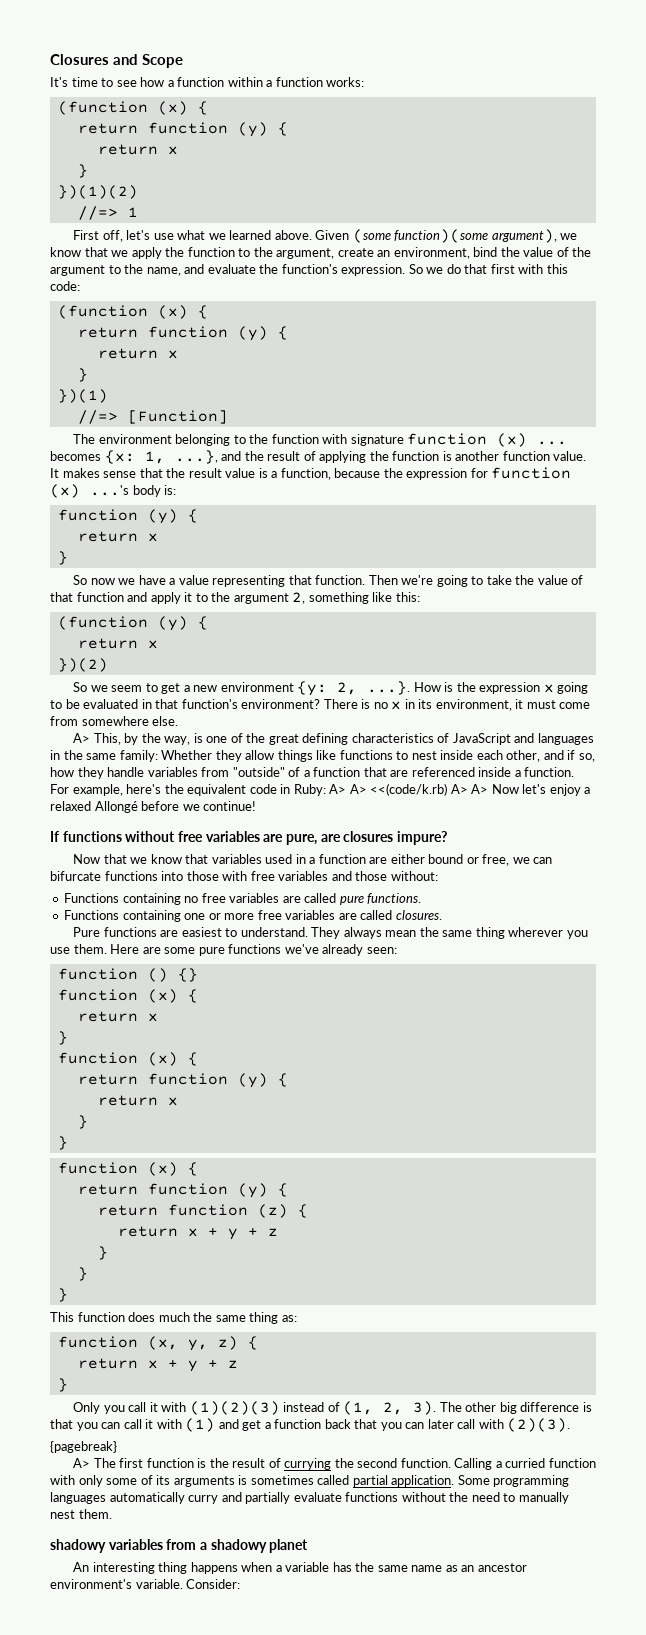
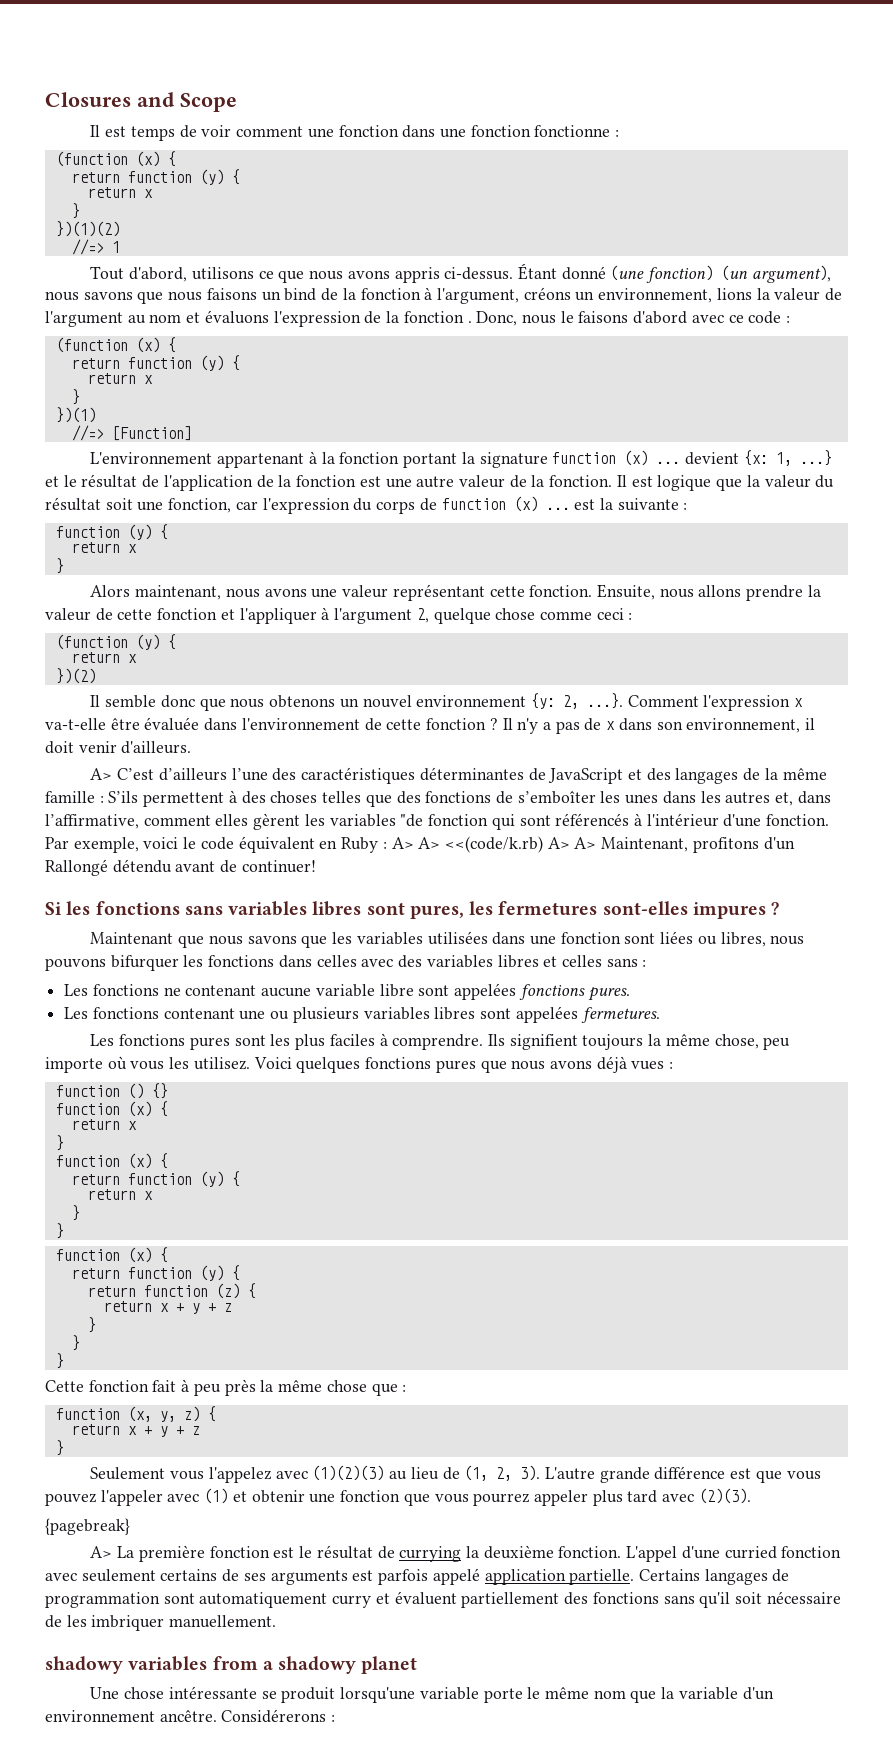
[50,77,365,87] It's time to see how a function within a function works: -> [90,125,620,141] Il est temps de voir comment une fonction dans une fonction fonctionne :
[73,229,578,243] [50,247,592,259] [50,264,568,276] [50,281,80,291] First off, let's use what we learned above. Given (some function)(some argument), we know that we apply the function to the argument, create an environment, bind the value of the argument to the name, and evaluate the function's expression. So we do that first with this code: -> [90,263,831,283] [45,287,843,304] [45,310,791,327] Tout d'abord, utilisons ce que nous avons appris ci-dessus. Étant donné (une fonction) (un argument), nous savons que nous faisons un bind de la fonction à l'argument, créons un environnement, lions la valeur de l'argument au nom et évaluons l'expression de la fonction . Donc, nous le faisons d'abord avec ce code :
[73,434,348,446] The environment belonging to the function with -> [90,451,475,468] L'environnement appartenant à la fonction portant la
[50,451,101,461] becomes -> [684,452,739,465] devient
[174,450,587,464] [50,467,572,480] [50,484,177,498] [57,509,198,524] [77,531,158,542] [57,551,68,565] [73,575,584,587] [50,592,420,604] ...}, and the result of applying the function is another function value. It makes sense that the result value is a function, because the expression for function (x) ...'s body is: // function (y) { // return x // } // So now we have a value representing that function. Then we're going to take the value of that function and apply it to the argument 2, something like this: -> [799,450,832,466] [45,474,835,491] [45,496,688,514] [55,524,168,540] [71,542,137,553] [55,558,64,574] [90,584,821,601] [45,607,633,624] ...} et le résultat de l'application de la fonction est une autre valeur de la fonction. Il est logique que la valeur du résultat soit une fonction, car l'expression du corps de function (x) ... est la suivante : // function (y) { // return x // } // Alors maintenant, nous avons une valeur représentant cette fonction. Ensuite, nous allons prendre la valeur de cette fonction et l'appliquer à l'argument 2, quelque chose comme ceci :
[73,681,589,696] [50,699,591,711] [50,716,179,726] [73,733,594,745] [50,750,595,762] [50,767,575,779] [50,784,326,796] So we seem to get a new environment {y: 2, ...}. How is the expression x going to be evaluated in that function's environment? There is no x in its environment, it must come from somewhere else. // A> This, by the way, is one of the great defining characteristics of JavaScript and languages in the same family: Whether they allow things like functions to nest inside each other, and if so, how they handle variables from "outside" of a function that are referenced inside a function. For example, here's the equivalent code in Ruby: -> [90,693,804,711] [45,717,816,734] [45,741,192,754] [90,767,827,784] [45,790,831,807] [45,813,830,830] [45,836,387,853] Il semble donc que nous obtenons un nouvel environnement {y: 2, ...}. Comment l'expression x va-t-elle être évaluée dans l'environnement de cette fonction ? Il n'y a pas de x dans son environnement, il doit venir d'ailleurs. // A> C’est d’ailleurs l’une des caractéristiques déterminantes de JavaScript et des langages de la même famille : S’ils permettent à des choses telles que des fonctions de s’emboîter les unes dans les autres et, dans l’affirmative, comment elles gèrent les variables "de fonction qui sont référencés à l'intérieur d'une fonction. Par exemple, voici le code équivalent en Ruby :
[491,784,591,796] [50,801,257,813] [50,831,447,845] [73,854,553,866] [50,871,438,881] [64,893,422,905] [64,910,442,922] [73,927,588,939] [50,944,397,956] Now let's enjoy a relaxed Allongé before we continue! // If functions without free variables are pure, are closures impure? // Now that we know that variables used in a function are either bound or free, we can bifurcate functions into those with free variables and those without: // Functions containing no free variables are called pure functions. // Functions containing one or more free variables are called closures. // Pure functions are easiest to understand. They always mean the same thing wherever you use them. Here are some pure functions we've already seen: -> [601,837,795,853] [45,859,316,876] [45,901,780,919] [90,931,805,948] [45,955,647,971] [64,983,630,1001] [64,1006,660,1023] [90,1033,791,1050] [45,1056,674,1073] Maintenant, profitons d'un Rallongé détendu avant de continuer! // Si les fonctions sans variables libres sont pures, les fermetures sont-elles impures ? // Maintenant que nous savons que les variables utilisées dans une fonction sont liées ou libres, nous pouvons bifurquer les fonctions dans celles avec des variables libres et celles sans : // Les fonctions ne contenant aucune variable libre sont appelées fonctions pures. // Les fonctions contenant une ou plusieurs variables libres sont appelées fermetures. // Les fonctions pures sont les plus faciles à comprendre. Ils signifient toujours la même chose, peu importe où vous les utilisez. Voici quelques fonctions pures que nous avons déjà vues :
[50,1312,297,1324] This function does much the same thing as: -> [45,1379,407,1396] Cette fonction fait à peu près la même chose que :
[73,1401,592,1415] [50,1418,571,1432] [50,1441,117,1453] [73,1458,596,1470] [50,1475,570,1487] [50,1492,569,1504] [50,1509,112,1519] Only you call it with (1)(2)(3) instead of (1, 2, 3). The other big difference is that you can call it with (1) and get a function back that you can later call with (2)(3). // {pagebreak} // A> The first function is the result of currying the second function. Calling a curried function with only some of its arguments is sometimes called partial application. Some programming languages automatically curry and partially evaluate functions without the need to manually nest them. -> [90,1465,821,1483] [45,1488,751,1506] [45,1518,130,1535] [90,1545,842,1562] [45,1568,790,1585] [45,1591,841,1608] [45,1615,277,1631] Seulement vous l'appelez avec (1)(2)(3) au lieu de (1, 2, 3). L'autre grande différence est que vous pouvez l'appeler avec (1) et obtenir une fonction que vous pourrez appeler plus tard avec (2)(3). // {pagebreak} // A> La première fonction est le résultat de currying la deuxième fonction. L'appel d'une curried fonction avec seulement certains de ses arguments est parfois appelé application partielle. Certains langages de programmation sont automatiquement curry et évaluent partiellement des fonctions sans qu'il soit nécessaire de les imbriquer manuellement.
[73,1562,527,1574] [50,1579,241,1589] An interesting thing happens when a variable has the same name as an ancestor environment's variable. Consider: -> [90,1686,774,1703] [45,1709,336,1723] Une chose intéressante se produit lorsqu'une variable porte le même nom que la variable d'un environnement ancêtre. Considérerons :

